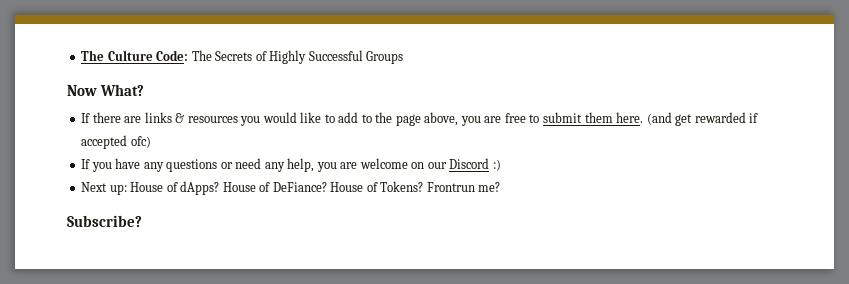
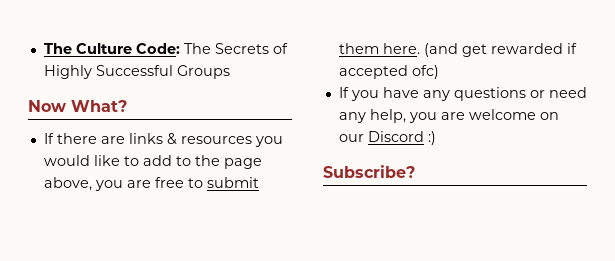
[81,181,501,195] // Next up: House of dApps? House of DeFiance? House of Tokens? Frontrun me? -> (436, 138) none

